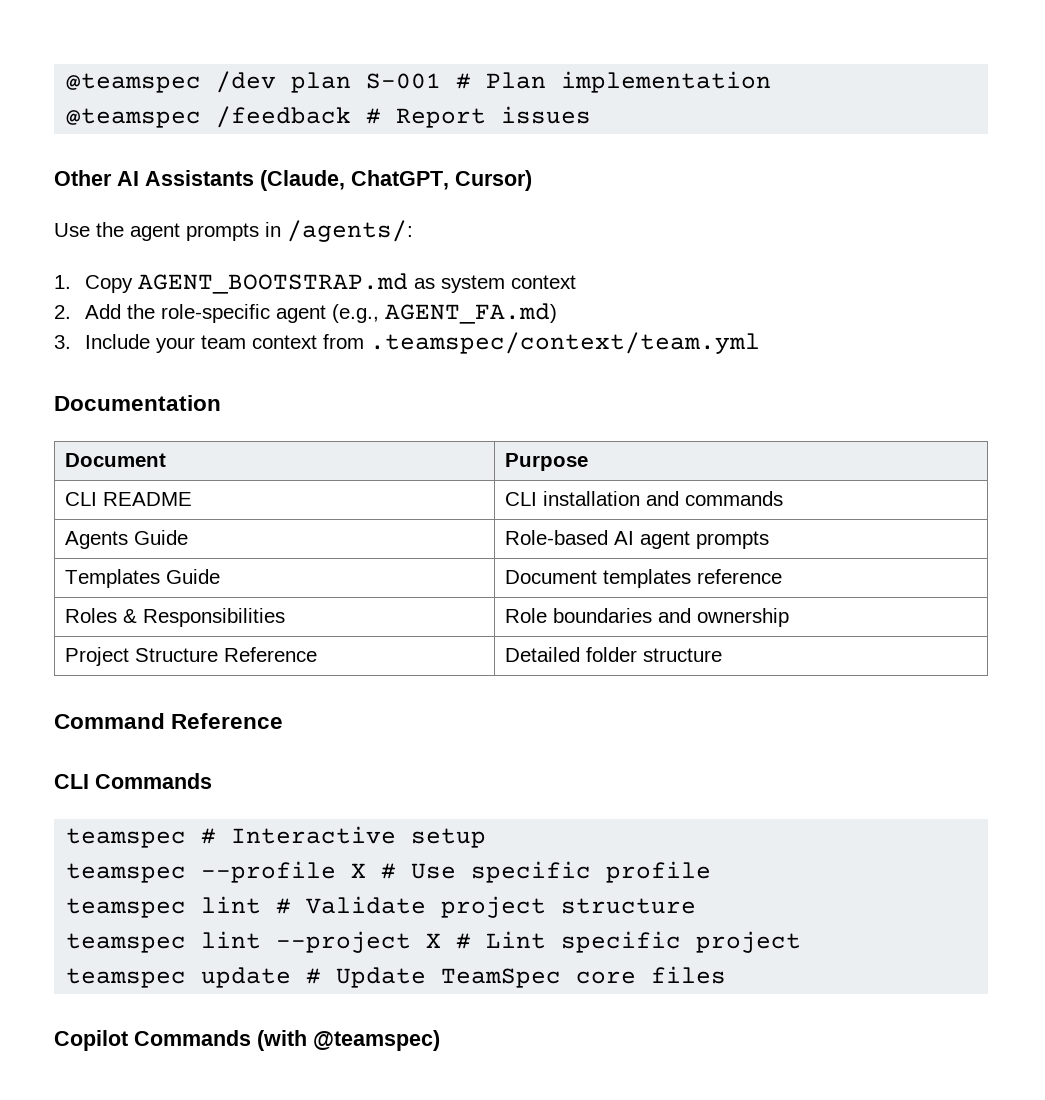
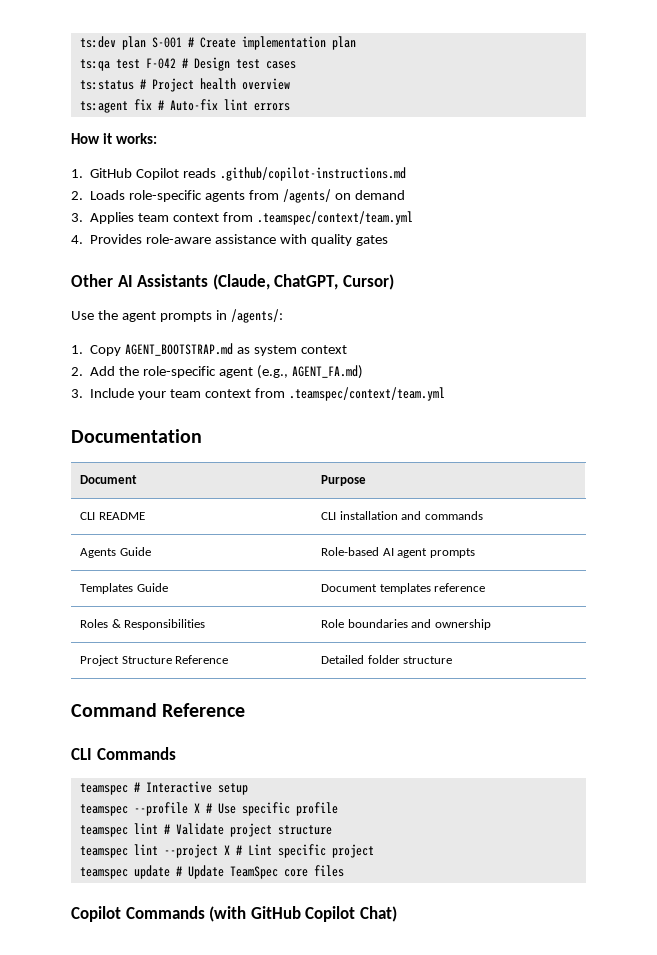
[66,71,277,93] @teamspec /dev -> [79,36,116,48] ts:dev
[486,72,547,89] Plan -> [199,37,236,48] Create
[66,106,592,128] // @teamspec /feedback # Report issues -> [331,36,356,50] [79,57,296,71] [79,78,290,92] [79,99,290,113] [71,133,157,144] [71,167,406,181] [71,189,405,203] [71,211,413,225] [71,234,388,246] plan // ts:qa test F-042 # Design test cases // ts:status # Project health overview // ts:agent fix # Auto-fix lint errors // How it works: // 1. GitHub Copilot reads .github/copilot-instructions.md // 2. Loads role-specific agents from /agents/ on demand // 3. Applies team context from .teamspec/context/team.yml // 4. Provides role-aware assistance with quality gates
[313,1030,440,1051] @teamspec) -> [250,906,397,922] GitHub Copilot Chat)

